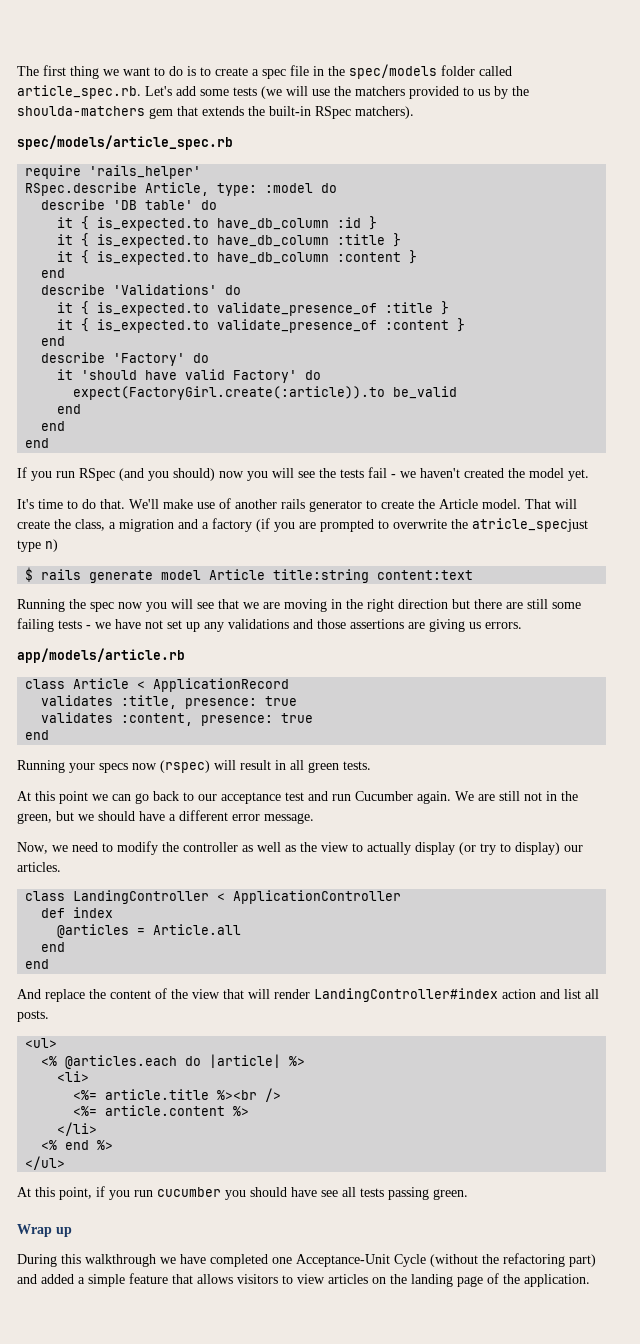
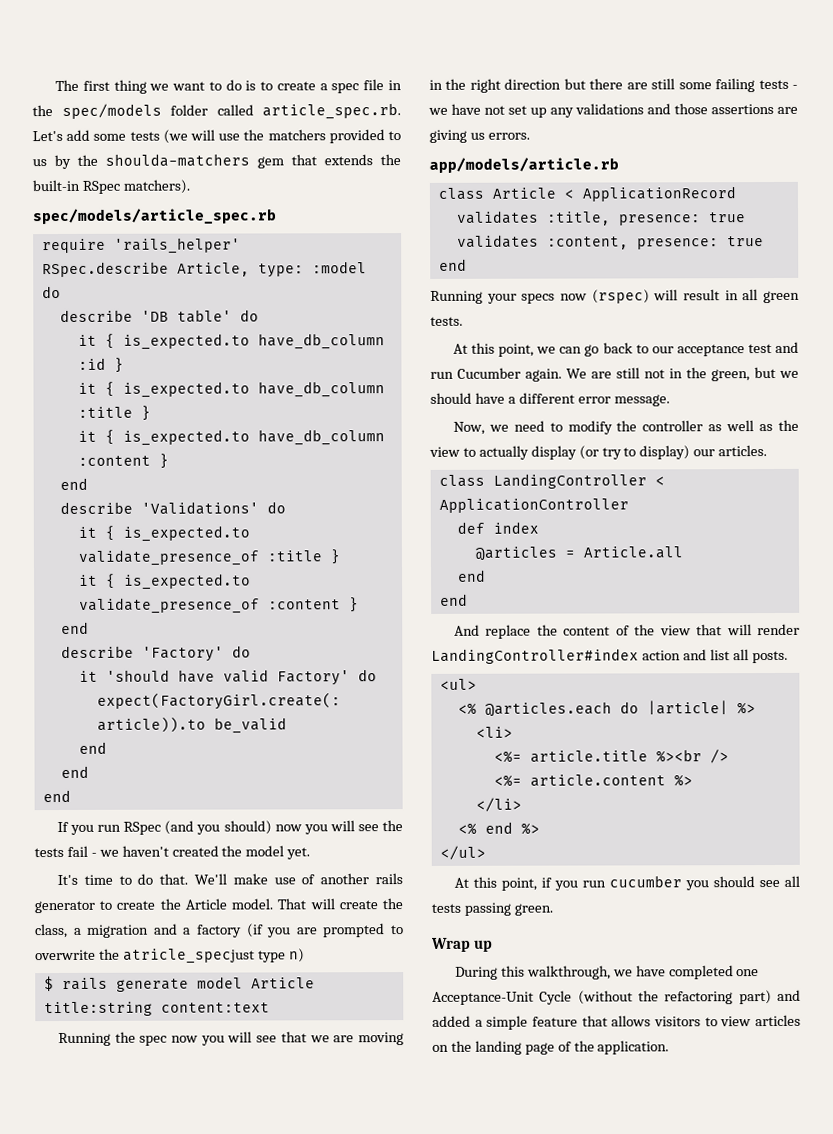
[59,791,88,804] point -> [498,343,535,357] point,
[291,1187,317,1197] have -> (755, 882) none
[85,1254,156,1267] walkthrough -> [526,965,611,980] walkthrough,

